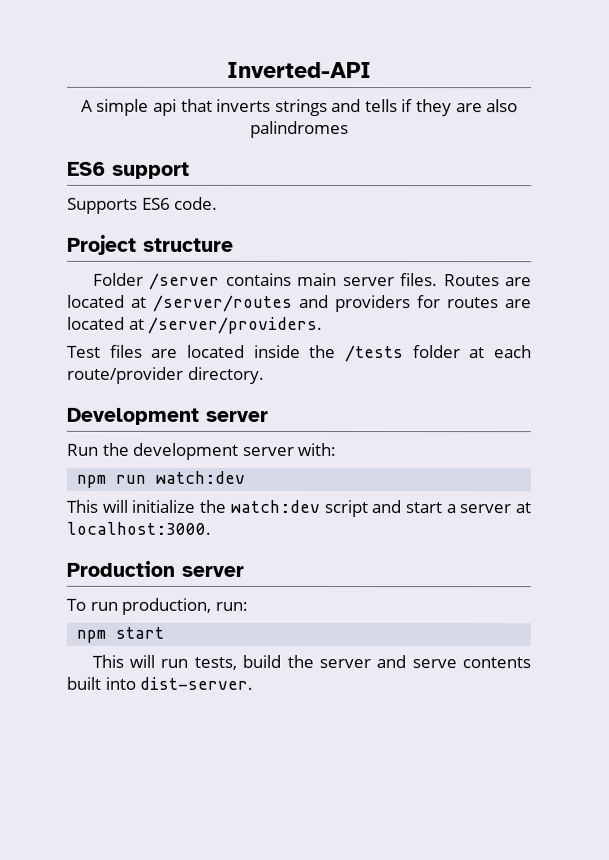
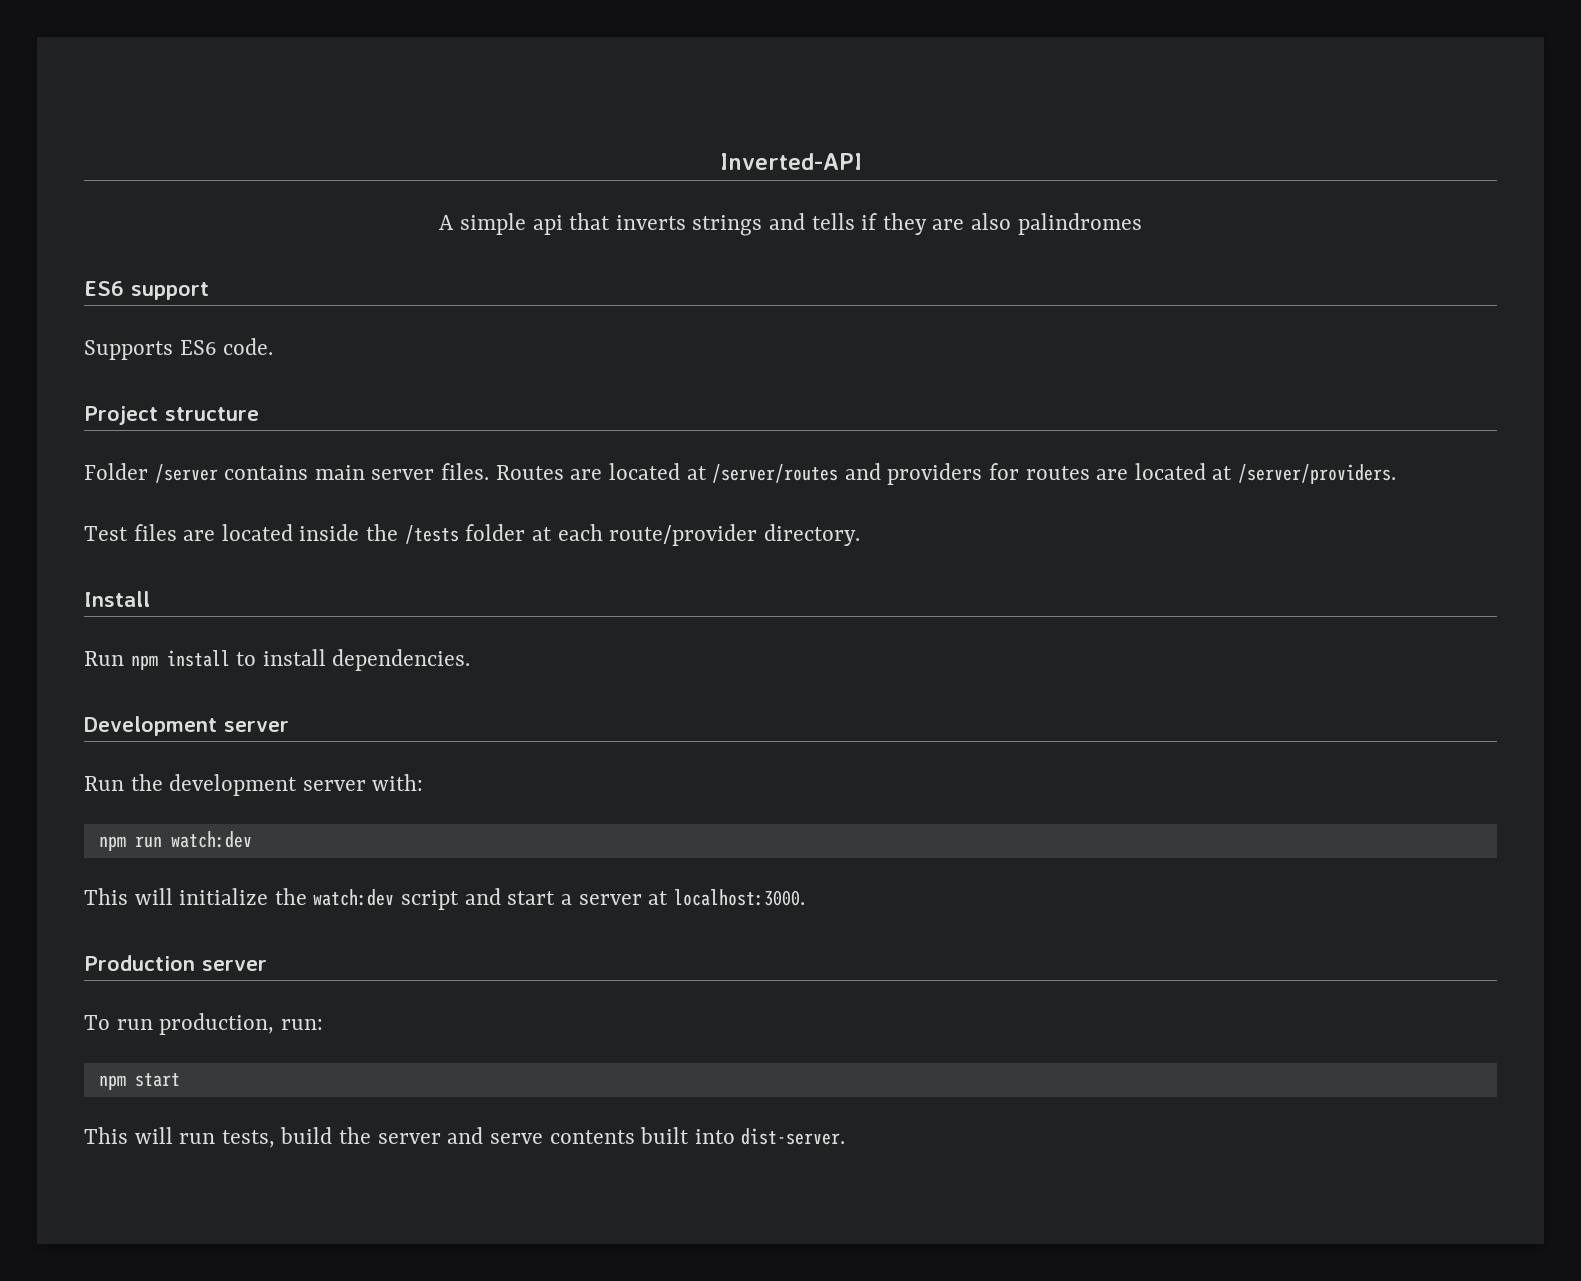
(265, 375) none -> [84,591,150,607] [84,649,471,671] // Install // Run npm install to install dependencies.

